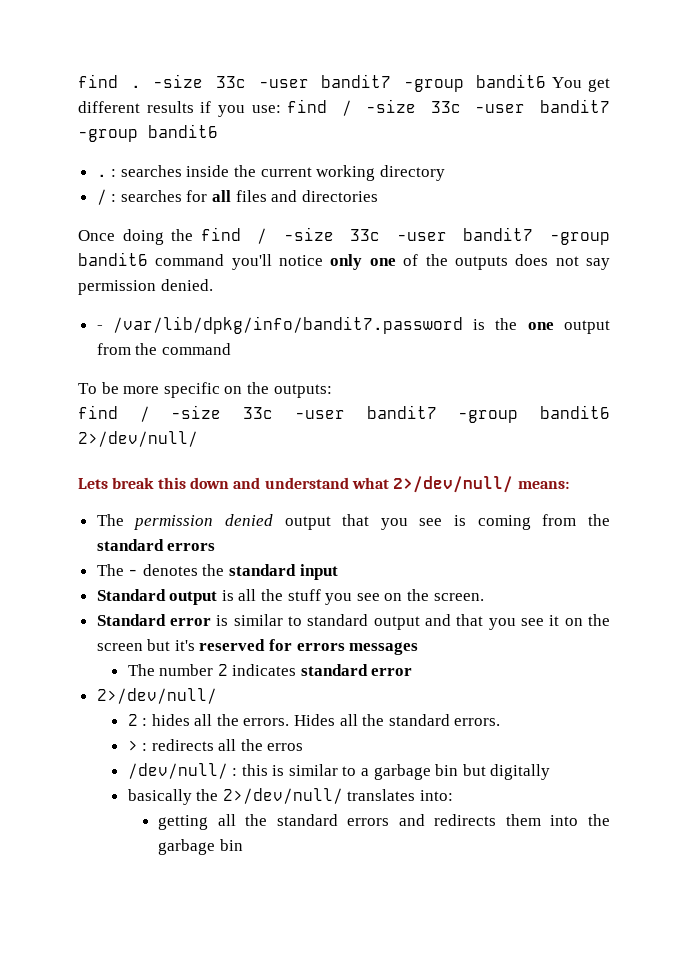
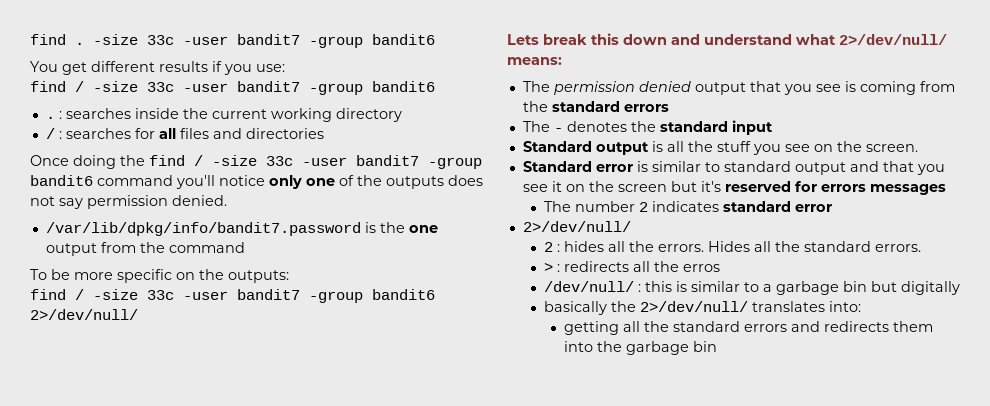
(547, 81) none -> (435, 39) //
(281, 109) none -> (285, 68) //
[96,325,103,330] - -> (227, 200) none

